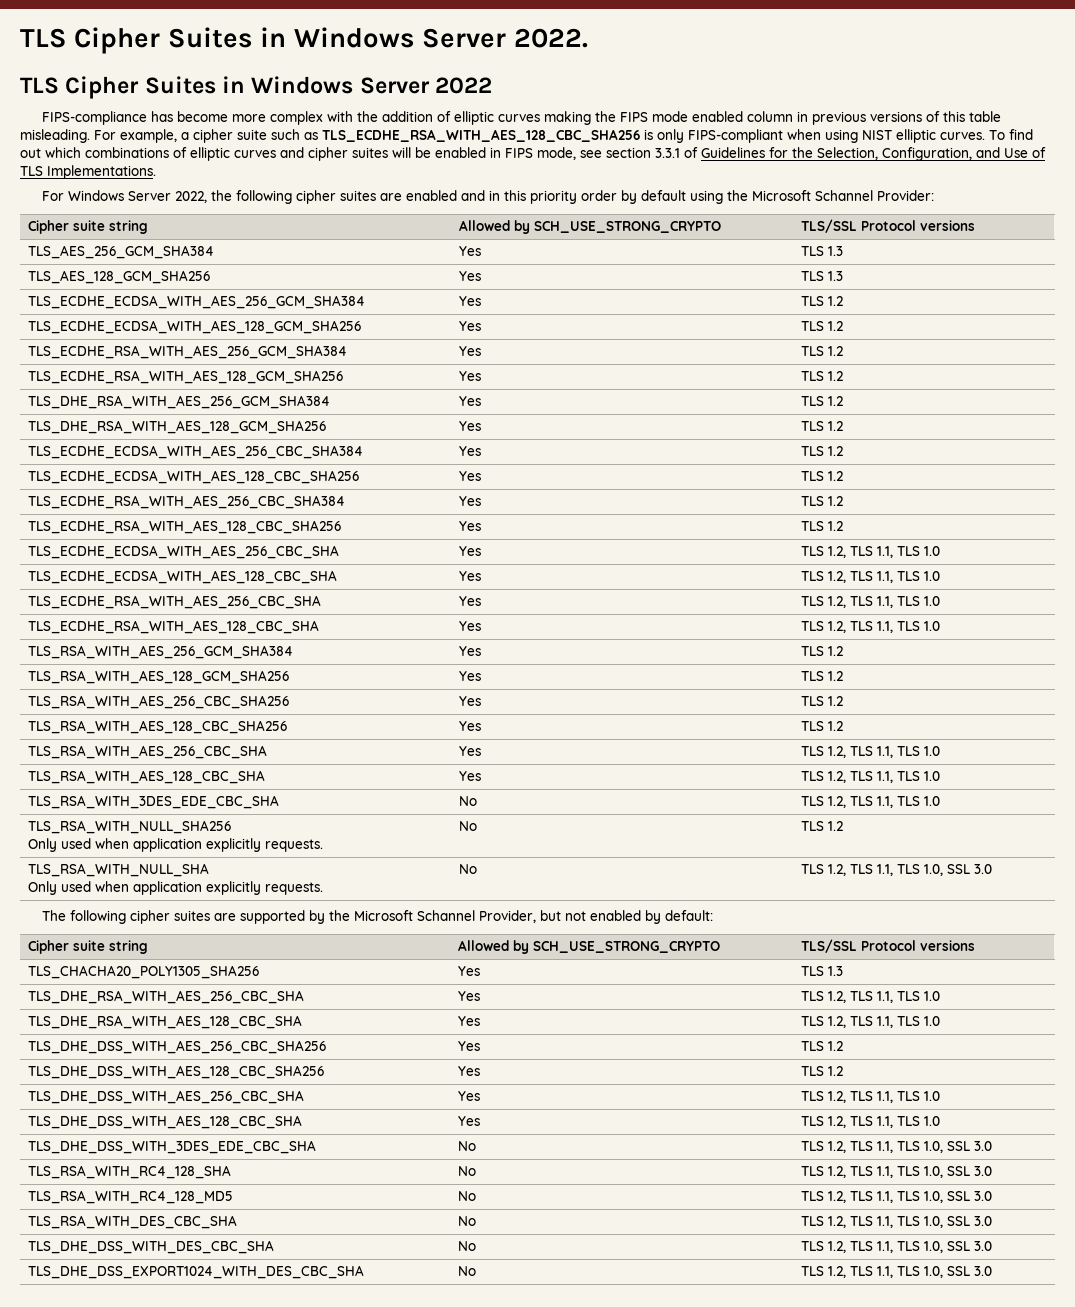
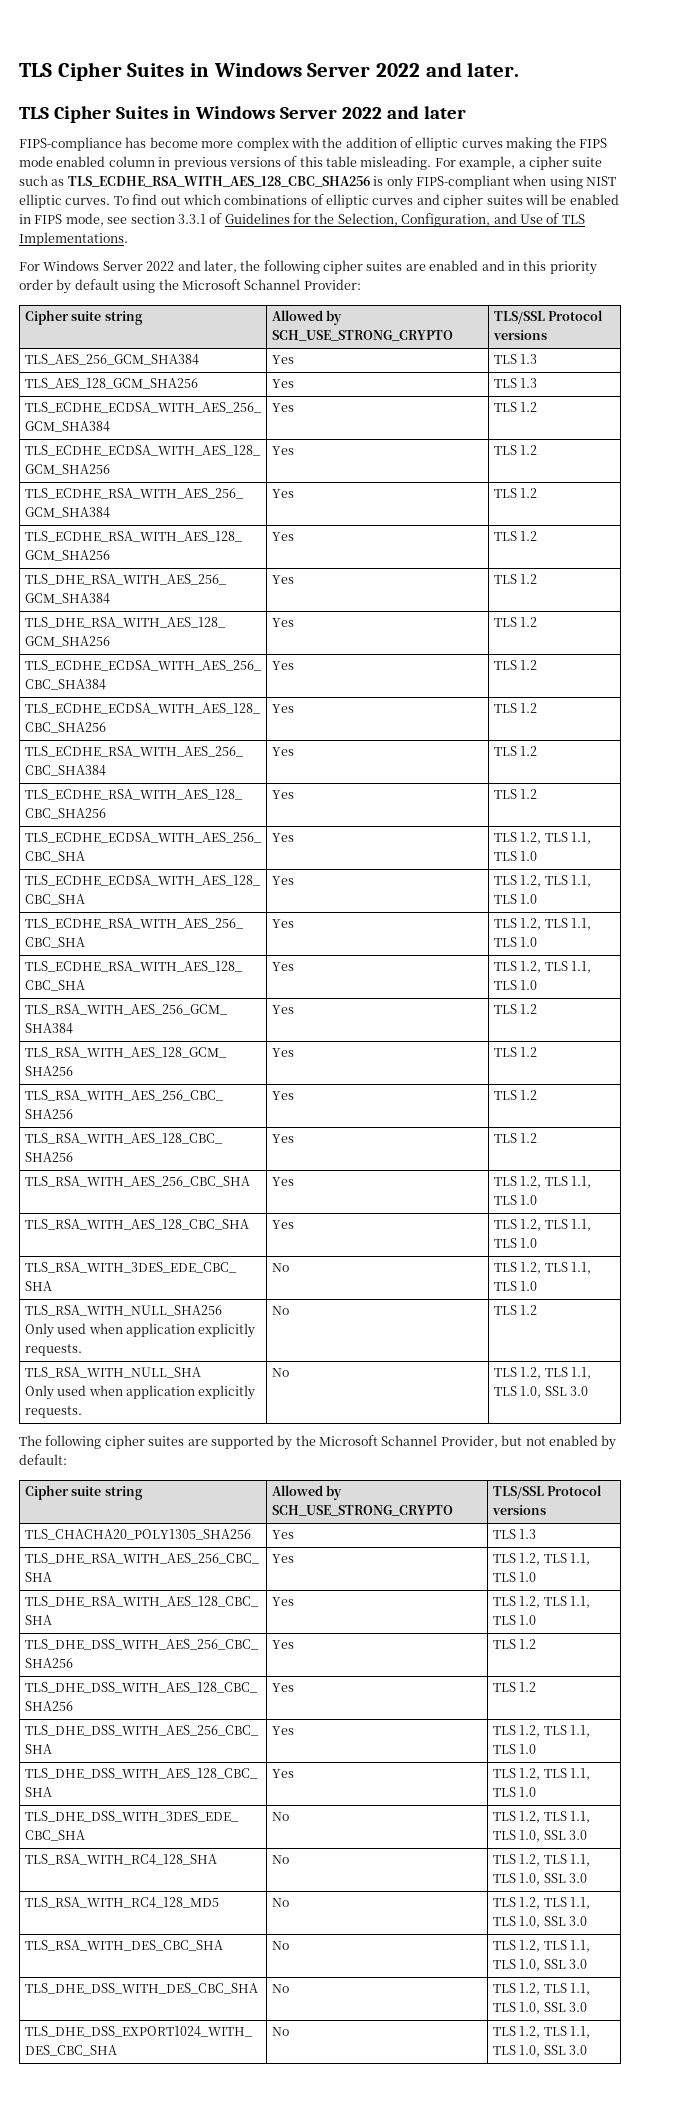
[20,27,588,54] [20,76,493,99] TLS Cipher Suites in Windows Server 2022. // TLS Cipher Suites in Windows Server 2022 -> [19,62,520,81] [19,106,467,123] TLS Cipher Suites in Windows Server 2022 and later. // TLS Cipher Suites in Windows Server 2022 and later
[174,191,207,203] 2022, -> [146,260,237,273] 2022 and later,

